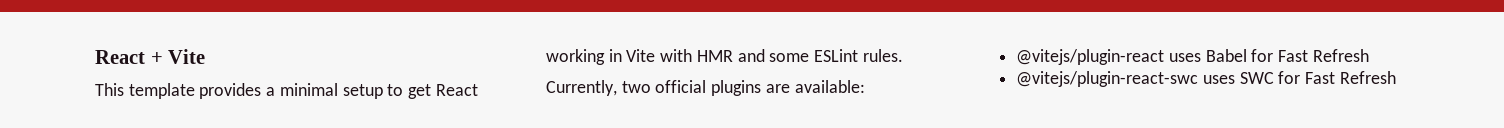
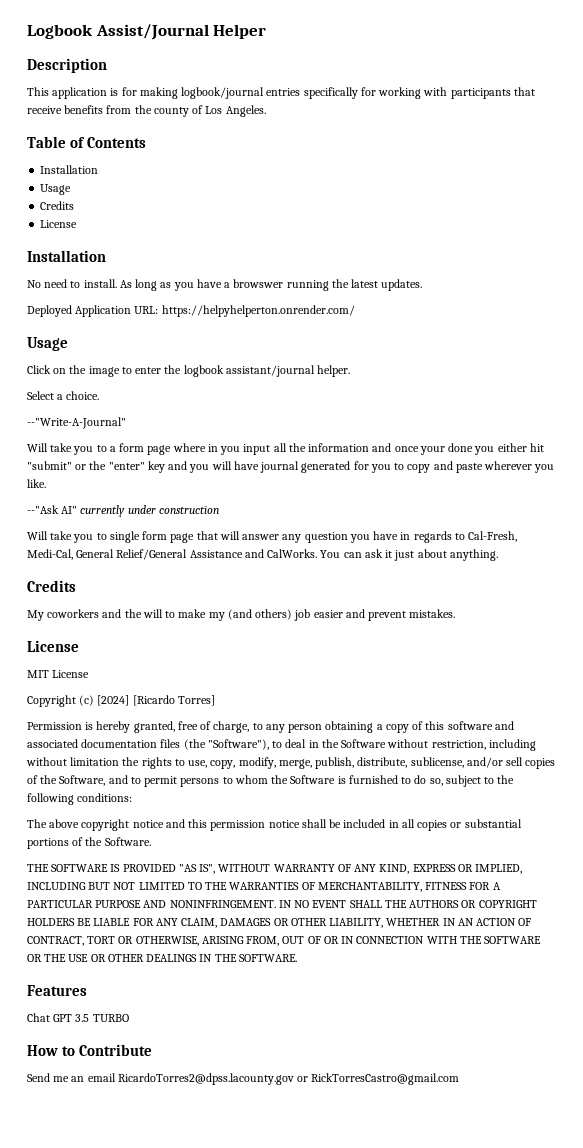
[95,49,206,64] [95,83,478,99] [546,49,903,65] [546,80,865,96] [1016,49,1369,65] [1016,71,1396,87] React + Vite // This template provides a minimal setup to get React working in Vite with HMR and some ESLint rules. // Currently, two official plugins are available: // @vitejs/plugin-react uses Babel for Fast Refresh // @vitejs/plugin-react-swc uses SWC for Fast Refresh -> [27,24,267,40] [27,58,107,73] [27,87,535,99] [27,105,266,117] [27,136,147,148] [40,165,99,174] [40,184,72,195] [40,201,75,210] [40,220,78,228] [27,250,106,262] [27,279,423,291] [27,305,355,317] [27,337,68,351] [27,365,351,377] [27,391,100,400] [27,417,126,429] [27,443,544,455] [27,461,555,473] [27,479,46,488] [27,505,219,517] [27,531,518,543] [27,549,498,561] [27,580,76,592] [27,609,456,621] [27,640,79,652] [27,670,90,678] [27,695,215,707] [27,721,514,733] [27,739,536,751] [26,757,556,769] [27,775,515,787] [27,793,133,805] [27,819,522,831] [27,837,151,849] [27,864,523,874] [27,882,501,892] [27,900,537,908] [27,918,532,928] [27,936,542,946] [27,954,297,962] [27,985,87,996] [27,1013,129,1022] [27,1044,153,1056] [27,1073,460,1085] Logbook Assist/Journal Helper // Description // This application is for making logbook/journal entries specifically for working with participants that receive benefits from the county of Los Angeles. // Table of Contents // Installation // Usage // Credits // License // Installation // No need to install. As long as you have a browswer running the latest updates. // Deployed Application URL: https://helpyhelperton.onrender.com/ // Usage // Click on the image to enter the logbook assistant/journal helper. // Select a choice. // --"Write-A-Journal" // Will take you to a form page where in you input all the information and once your done you either hit "submit" or the "enter" key and you will have journal generated for you to copy and paste wherever you like. // --"Ask AI" currently under construction // Will take you to single form page that will answer any question you have in regards to Cal-Fresh, Medi-Cal, General Relief/General Assistance and CalWorks. You can ask it just about anything. // Credits // My coworkers and the will to make my (and others) job easier and prevent mistakes. // License // MIT License // Copyright (c) [2024] [Ricardo Torres] // Permission is hereby granted, free of charge, to any person obtaining a copy of this software and associated documentation files (the "Software"), to deal in the Software without restriction, including without limitation the rights to use, copy, modify, merge, publish, distribute, sublicense, and/or sell copies of the Software, and to permit persons to whom the Software is furnished to do so, subject to the following conditions: // The above copyright notice and this permission notice shall be included in all copies or substantial portions of the Software. // THE SOFTWARE IS PROVIDED "AS IS", WITHOUT WARRANTY OF ANY KIND, EXPRESS OR IMPLIED, INCLUDING BUT NOT LIMITED TO THE WARRANTIES OF MERCHANTABILITY, FITNESS FOR A PARTICULAR PURPOSE AND NONINFRINGEMENT. IN NO EVENT SHALL THE AUTHORS OR COPYRIGHT HOLDERS BE LIABLE FOR ANY CLAIM, DAMAGES OR OTHER LIABILITY, WHETHER IN AN ACTION OF CONTRACT, TORT OR OTHERWISE, ARISING FROM, OUT OF OR IN CONNECTION WITH THE SOFTWARE OR THE USE OR OTHER DEALINGS IN THE SOFTWARE. // Features // Chat GPT 3.5 TURBO // How to Contribute // Send me an email RicardoTorres2@dpss.lacounty.gov or RickTorresCastro@gmail.com

